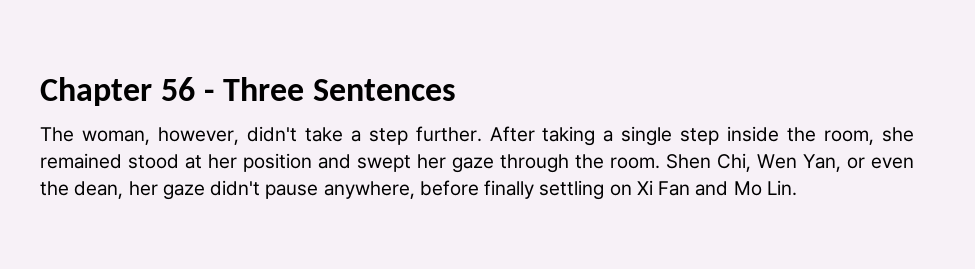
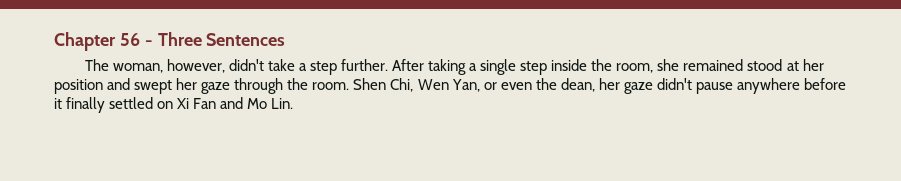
[323,180,605,200] anywhere, before finally settling -> [736,78,847,94] [54,97,154,113] anywhere before it finally settled

